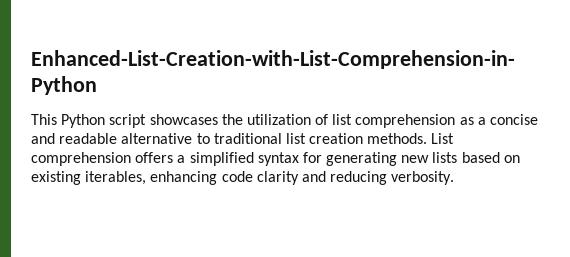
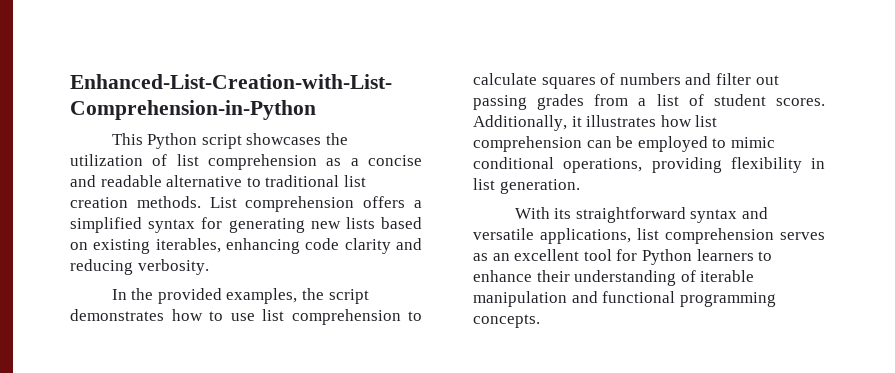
(455, 178) none -> [111,288,369,304] [70,309,422,325] [473,73,779,89] [473,94,825,110] [473,115,718,131] [473,136,775,152] [473,157,825,173] [473,178,580,194] [514,207,768,223] [473,228,825,244] [473,249,773,265] [473,270,755,286] [473,291,776,307] [473,314,540,328] // In the provided examples, the script demonstrates how to use list comprehension to calculate squares of numbers and filter out passing grades from a list of student scores. Additionally, it illustrates how list comprehension can be employed to mimic conditional operations, providing flexibility in list generation. // With its straightforward syntax and versatile applications, list comprehension serves as an excellent tool for Python learners to enhance their understanding of iterable manipulation and functional programming concepts.

